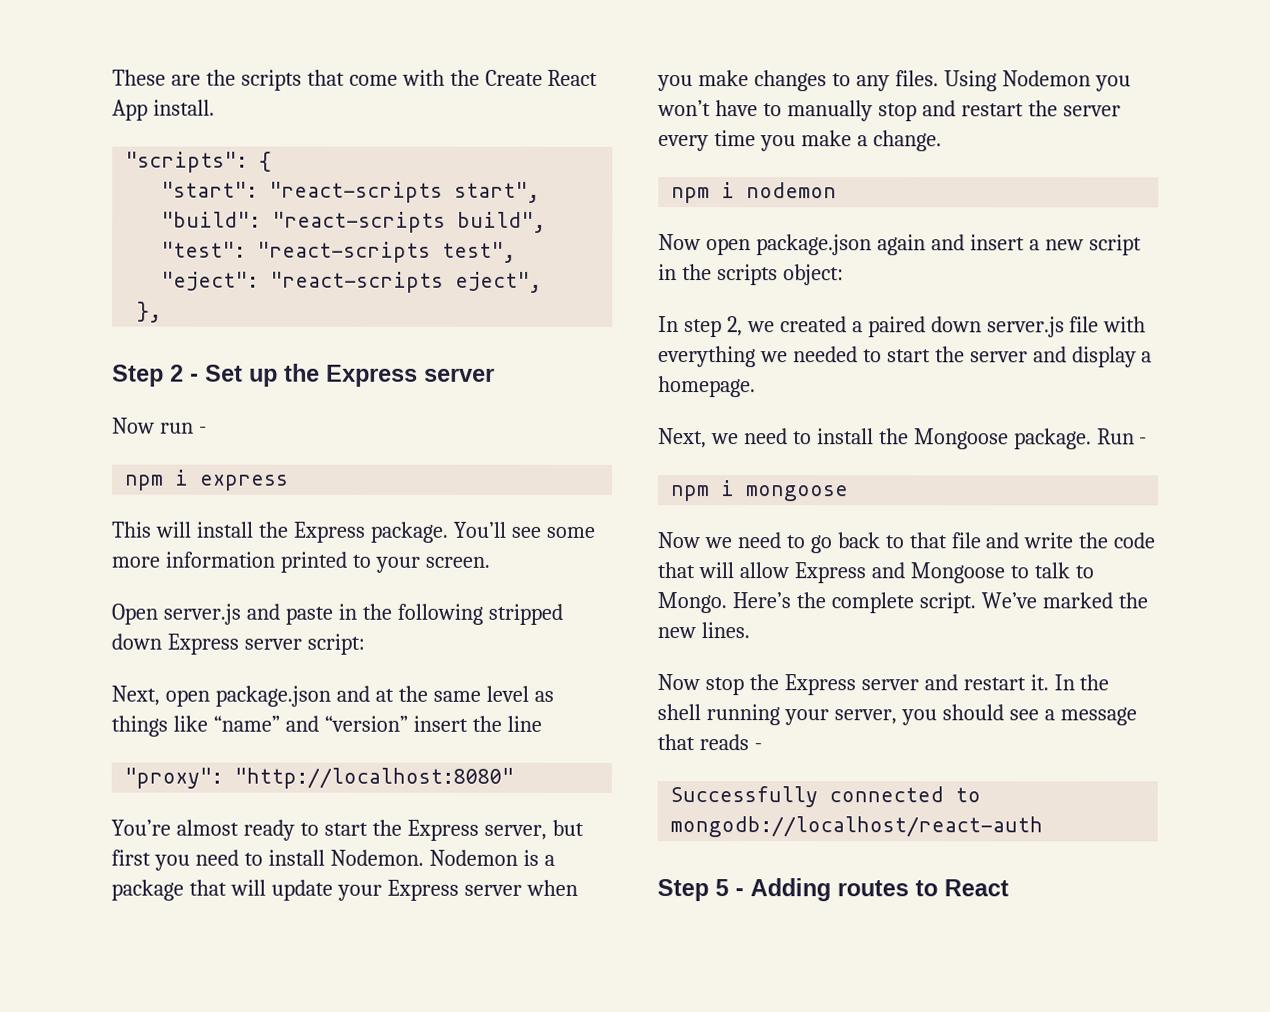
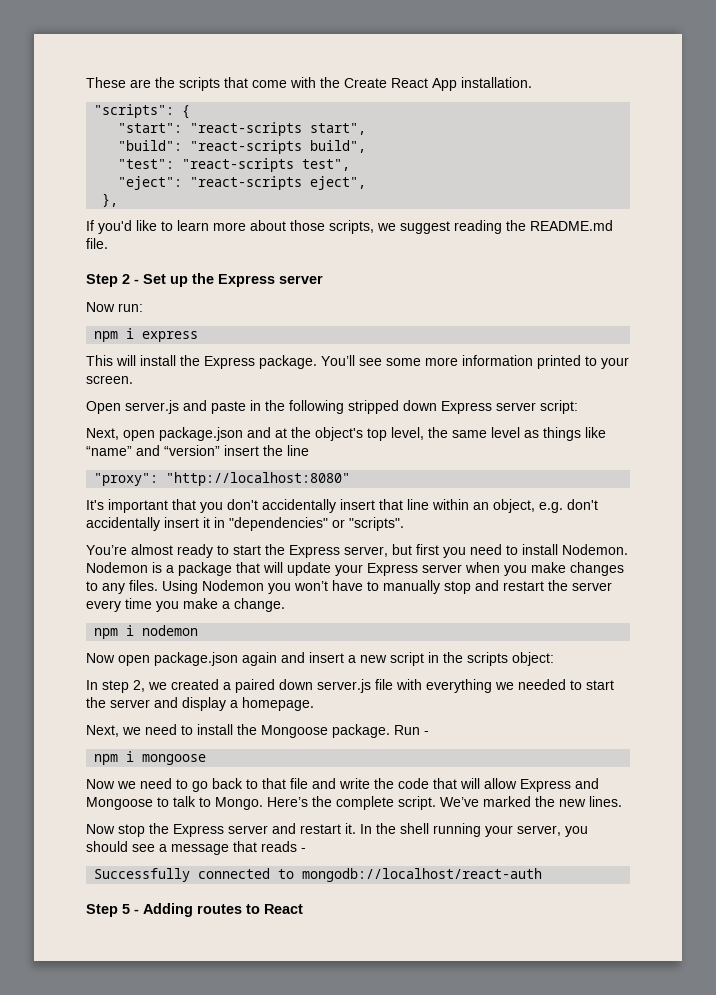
[152,99,215,116] install. -> [461,77,532,88] installation.
(163, 312) none -> [86,220,613,234] [86,238,108,249] // If you'd like to learn more about those scripts, we suggest reading the README.md file.
[159,422,207,434] run - -> [118,303,143,312] run:
(428, 693) none -> [315,427,448,441] object's top level, the
(515, 778) none -> [86,499,598,513] [86,517,404,531] // It's important that you don't accidentally insert that line within an object, e.g. don't accidentally insert it in "dependencies" or "scripts".

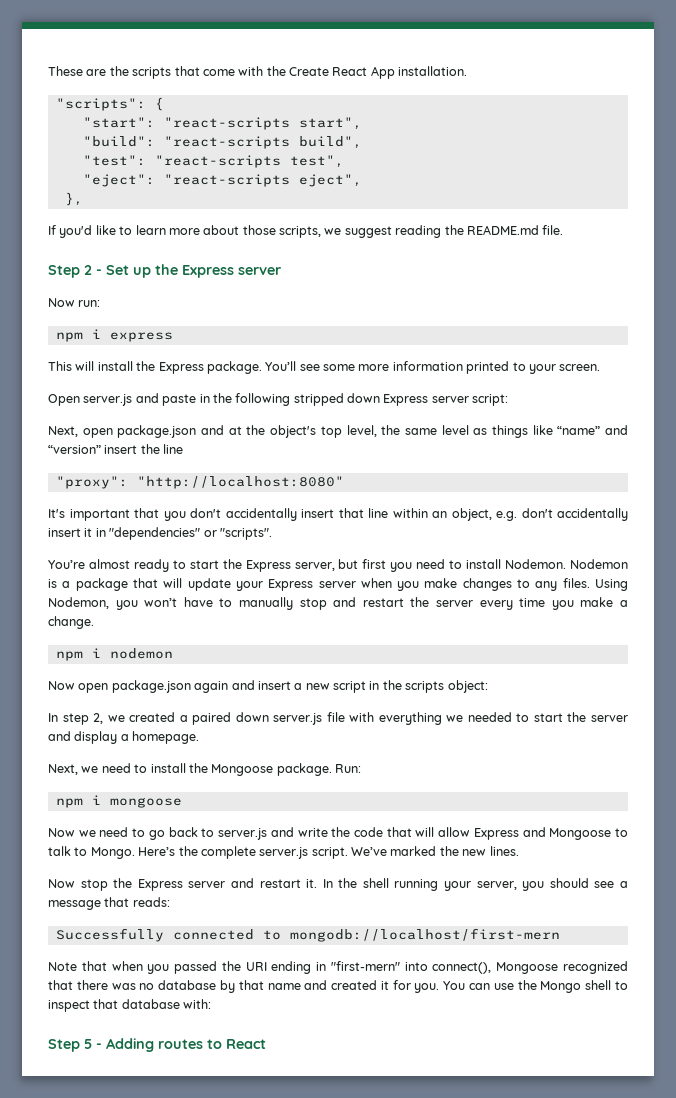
[202,580,264,591] Nodemon -> [48,597,109,609] Nodemon,
[394,725,429,735] Run - -> [335,764,361,773] Run:
[262,778,308,789] that file -> [218,828,268,840] server.js
(394, 803) none -> [259,847,309,859] server.js
[261,841,306,852] reads - -> [132,897,170,907] reads:
[302,868,543,882] mongodb://localhost/react-auth -> [289,928,560,942] [48,961,628,974] [48,980,628,993] [48,999,212,1012] mongodb://localhost/first-mern // Note that when you passed the URI ending in "first-mern" into connect(), Mongoose recognized that there was no database by that name and created it for you. You can use the Mongo shell to inspect that database with:

